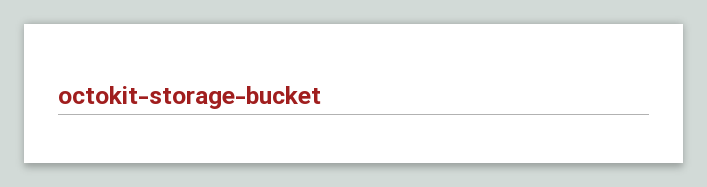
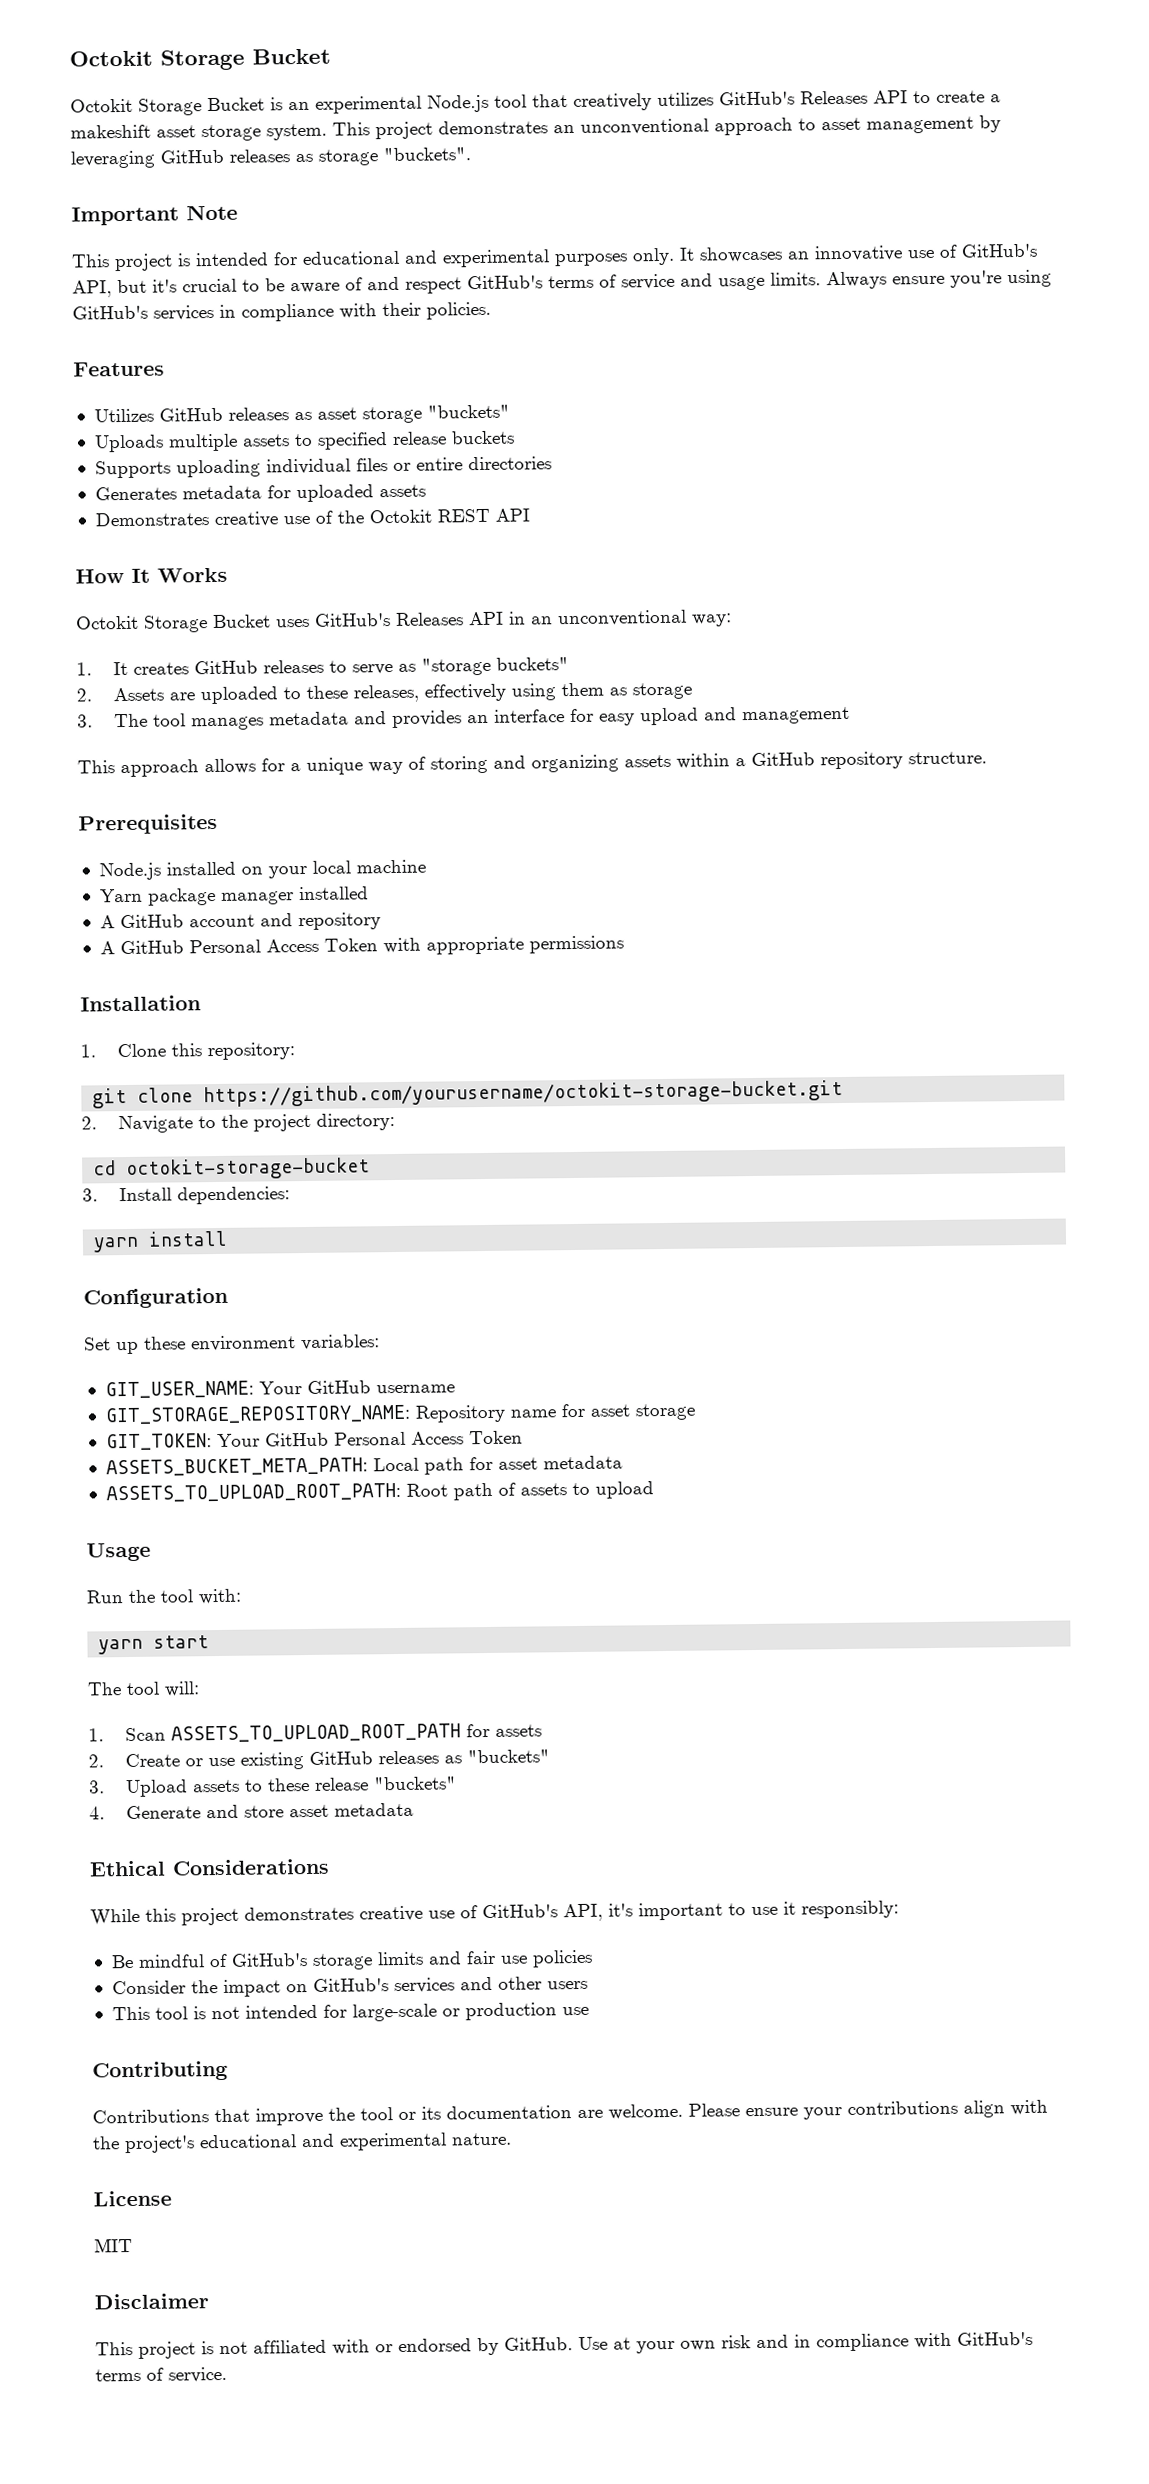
[58,86,321,109] octokit-storage-bucket -> [69,48,331,71] [70,90,1001,116] [70,115,1001,142] [70,147,471,169] [71,204,238,226] [71,243,1038,272] [72,269,1052,298] [72,301,491,322] [73,361,165,377] [93,404,510,424] [93,430,515,453] [94,456,552,479] [94,484,426,503] [94,508,530,527] [75,567,228,584] [75,609,732,633] [76,657,569,676] [76,682,692,705] [77,706,850,731] [77,751,987,778] [78,813,218,835] [98,859,426,881] [99,886,369,906] [99,912,381,931] [99,935,624,955] [80,995,201,1012] [80,1042,295,1061] [92,1079,844,1109] [81,1113,395,1134] [93,1157,371,1181] [82,1186,290,1205] [93,1230,229,1253] [83,1287,228,1309] [84,1334,380,1355] [104,1380,455,1399] [104,1403,695,1425] [105,1430,523,1451] [105,1455,623,1477] [105,1481,654,1503] [86,1542,151,1562] [86,1588,242,1605] [98,1635,210,1655] [87,1681,200,1697] [88,1723,542,1743] [88,1749,550,1770] [88,1776,457,1798] [89,1802,414,1820] [89,1858,330,1877] [90,1900,899,1926] [110,1949,593,1970] [111,1976,588,1997] [111,2002,589,2022] [92,2060,228,2082] [92,2099,1048,2126] [92,2132,512,2154] [93,2190,172,2207] [94,2238,133,2253] [94,2293,209,2310] [95,2331,1033,2359] [95,2366,227,2383] Octokit Storage Bucket // Octokit Storage Bucket is an experimental Node.js tool that creatively utilizes GitHub's Releases API to create a makeshift asset storage system. This project demonstrates an unconventional approach to asset management by leveraging GitHub releases as storage "buckets". // Important Note // This project is intended for educational and experimental purposes only. It showcases an innovative use of GitHub's API, but it's crucial to be aware of and respect GitHub's terms of service and usage limits. Always ensure you're using GitHub's services in compliance with their policies. // Features // Utilizes GitHub releases as asset storage "buckets" // Uploads multiple assets to specified release buckets // Supports uploading individual files or entire directories // Generates metadata for uploaded assets // Demonstrates creative use of the Octokit REST API // How It Works // Octokit Storage Bucket uses GitHub's Releases API in an unconventional way: // 1. It creates GitHub releases to serve as "storage buckets" // 2. Assets are uploaded to these releases, effectively using them as storage // 3. The tool manages metadata and provides an interface for easy upload and management // This approach allows for a unique way of storing and organizing assets within a GitHub repository structure. // Prerequisites // Node.js installed on your local machine // Yarn package manager installed // A GitHub account and repository // A GitHub Personal Access Token with appropriate permissions // Installation // 1. Clone this repository: // git clone https://github.com/yourusername/octokit-storage-bucket.git // 2. Navigate to the project directory: // cd octokit-storage-bucket // 3. Install dependencies: // yarn install // Configuration // Set up these environment variables: // GIT_USER_NAME: Your GitHub username // GIT_STORAGE_REPOSITORY_NAME: Repository name for asset storage // GIT_TOKEN: Your GitHub Personal Access Token // ASSETS_BUCKET_META_PATH: Local path for asset metadata // ASSETS_TO_UPLOAD_ROOT_PATH: Root path of assets to upload // Usage // Run the tool with: // yarn start // The tool will: // 1. Scan ASSETS_TO_UPLOAD_ROOT_PATH for assets // 2. Create or use existing GitHub releases as "buckets" // 3. Upload assets to these release "buckets" // 4. Generate and store asset metadata // Ethical Considerations // While this project demonstrates creative use of GitHub's API, it's important to use it responsibly: // Be mindful of GitHub's storage limits and fair use policies // Consider the impact on GitHub's services and other users // This tool is not intended for large-scale or production use // Contributing // Contributions that improve the tool or its documentation are welcome. Please ensure your contributions align with the project's educational and experimental nature. // License // MIT // Disclaimer // This project is not affiliated with or endorsed by GitHub. Use at your own risk and in compliance with GitHub's terms of service.

